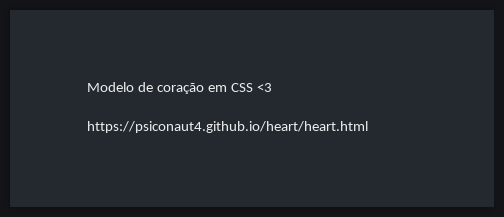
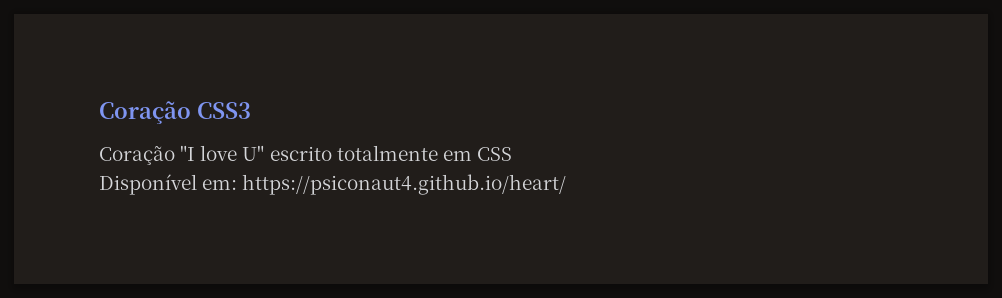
[87,82,204,94] Modelo de coração -> [99,101,251,124] [99,145,438,165] Coração CSS3 // Coração "I love U" escrito totalmente
[256,83,272,92] [87,121,368,133] <3 // https://psiconaut4.github.io/heart/heart.html -> [99,174,567,195] // Disponível em: https://psiconaut4.github.io/heart/

